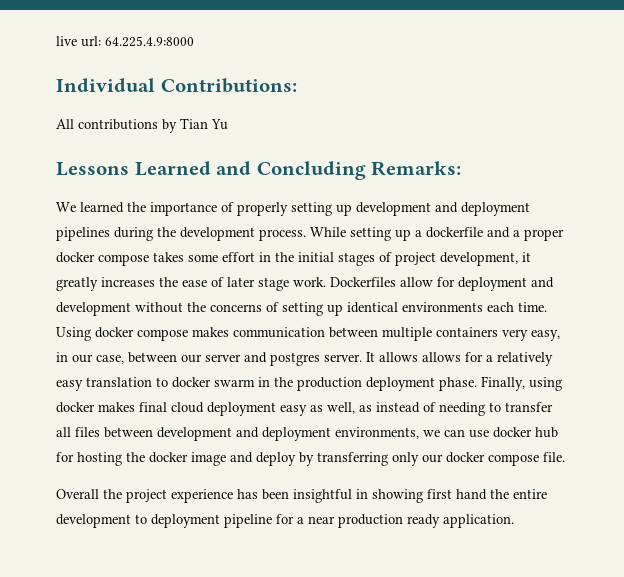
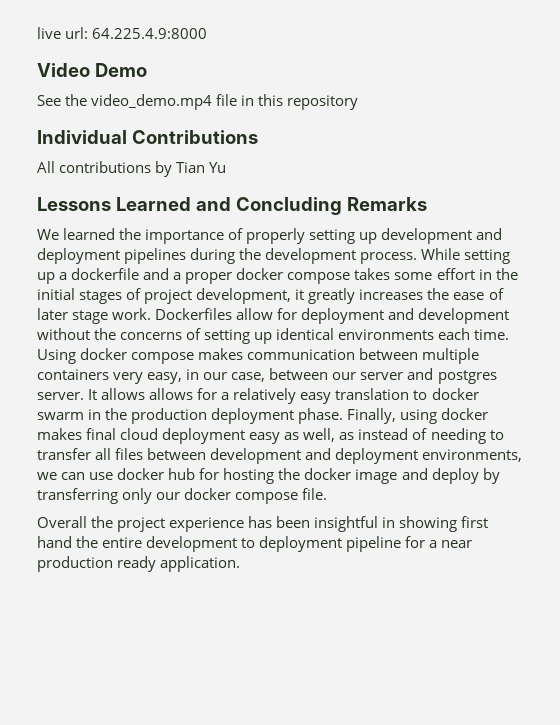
(194, 41) none -> [37,63,147,77] [37,94,359,110] // Video Demo // See the video_demo.mp4 file in this repository
[160,78,297,93] Contributions: -> [131,130,258,144] Contributions
[371,161,462,176] Remarks: -> [346,197,427,211] Remarks

